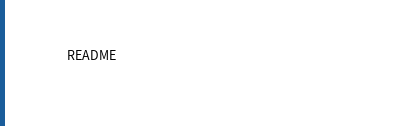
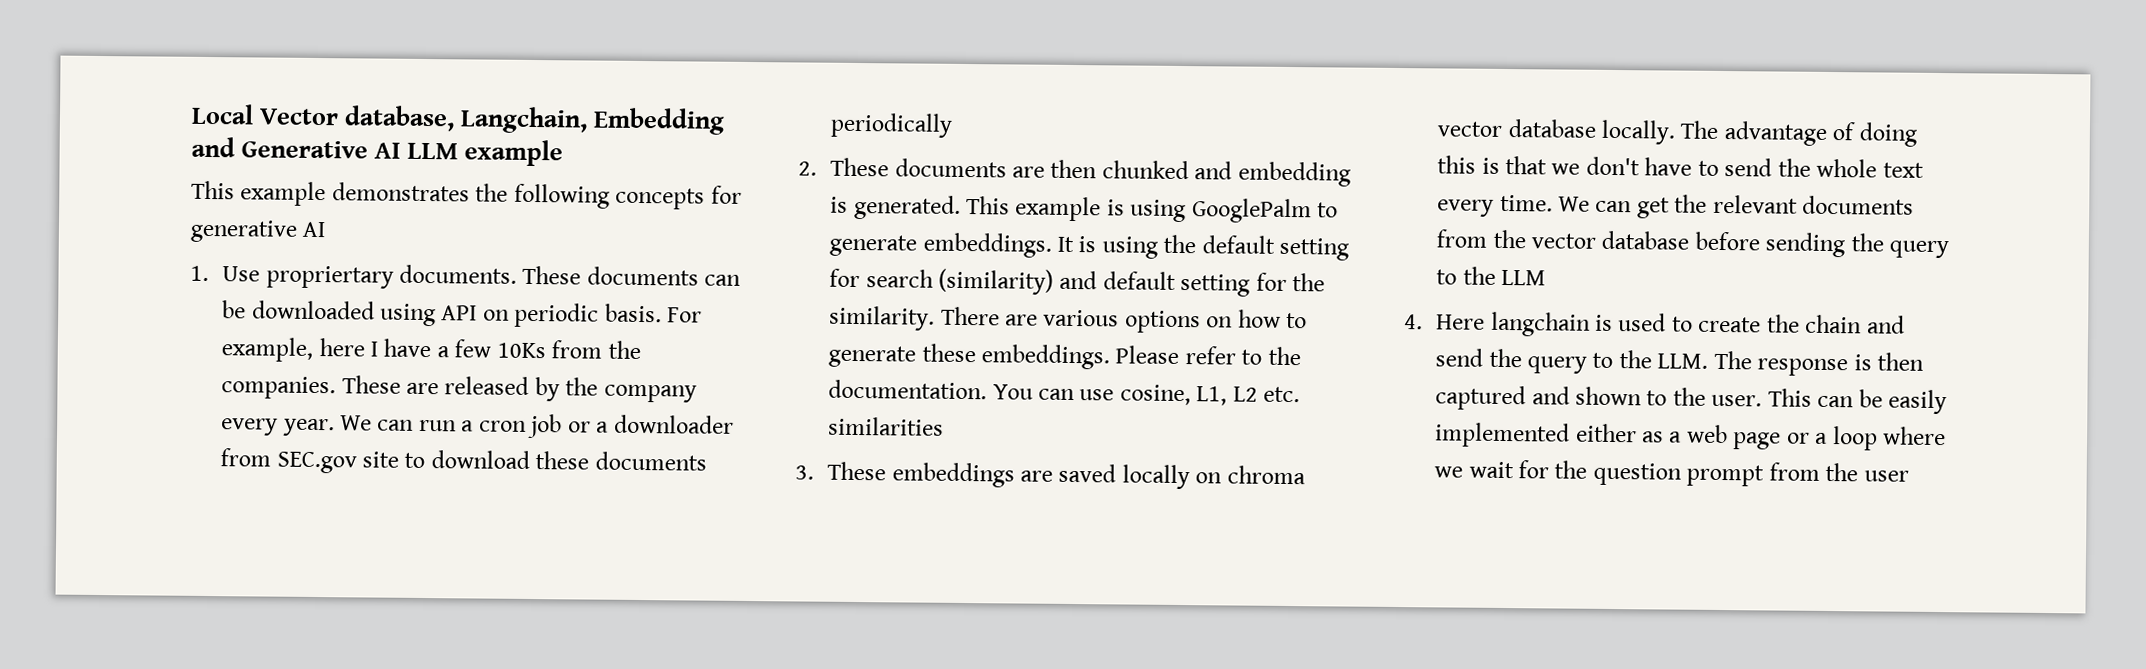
[67,50,116,60] README -> [191,103,726,135] [191,136,564,167] [191,180,742,210] [190,219,327,243] [190,264,742,289] [222,300,703,328] [221,337,641,362] [221,375,697,403] [221,413,734,439] [220,448,707,474] [830,112,954,138] [798,157,1351,187] [830,194,1339,224] [829,232,1350,261] [829,268,1326,297] [829,305,1308,334] [828,343,1301,370] [828,379,1301,406] [828,416,945,436] [795,461,1306,490] [1437,119,1917,147] [1437,155,1924,178] [1437,194,1915,219] [1436,229,1950,259] [1436,266,1546,286] [1404,311,1905,337] [1435,348,1925,377] [1435,385,1948,415] [1434,422,1947,451] [1434,460,1909,487] Local Vector database, Langchain, Embedding and Generative AI LLM example // This example demonstrates the following concepts for generative AI // 1. Use propriertary documents. These documents can be downloaded using API on periodic basis. For example, here I have a few 10Ks from the companies. These are released by the company every year. We can run a cron job or a downloader from SEC.gov site to download these documents periodically // 2. These documents are then chunked and embedding is generated. This example is using GooglePalm to generate embeddings. It is using the default setting for search (similarity) and default setting for the similarity. There are various options on how to generate these embeddings. Please refer to the documentation. You can use cosine, L1, L2 etc. similarities // 3. These embeddings are saved locally on chroma vector database locally. The advantage of doing this is that we don't have to send the whole text every time. We can get the relevant documents from the vector database before sending the query to the LLM // 4. Here langchain is used to create the chain and send the query to the LLM. The response is then captured and shown to the user. This can be easily implemented either as a web page or a loop where we wait for the question prompt from the user

